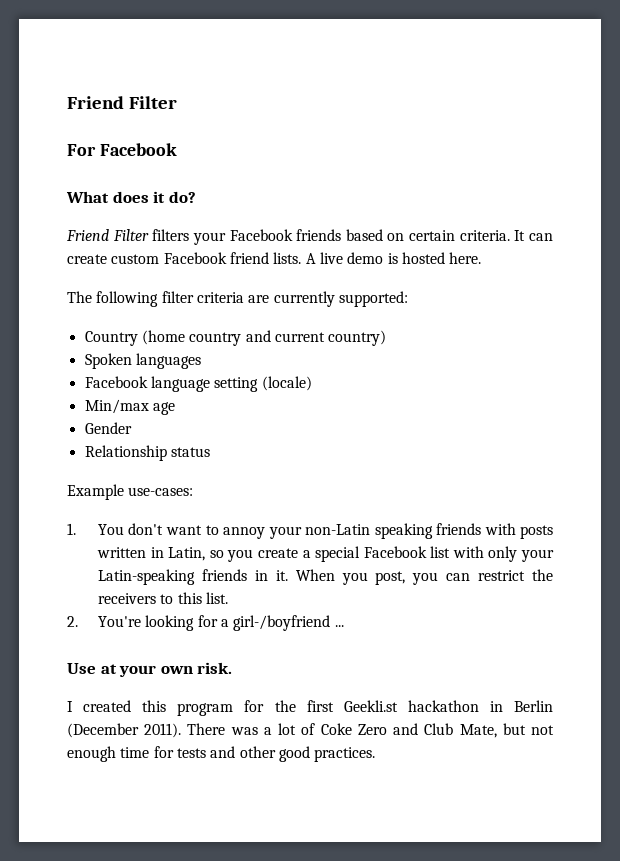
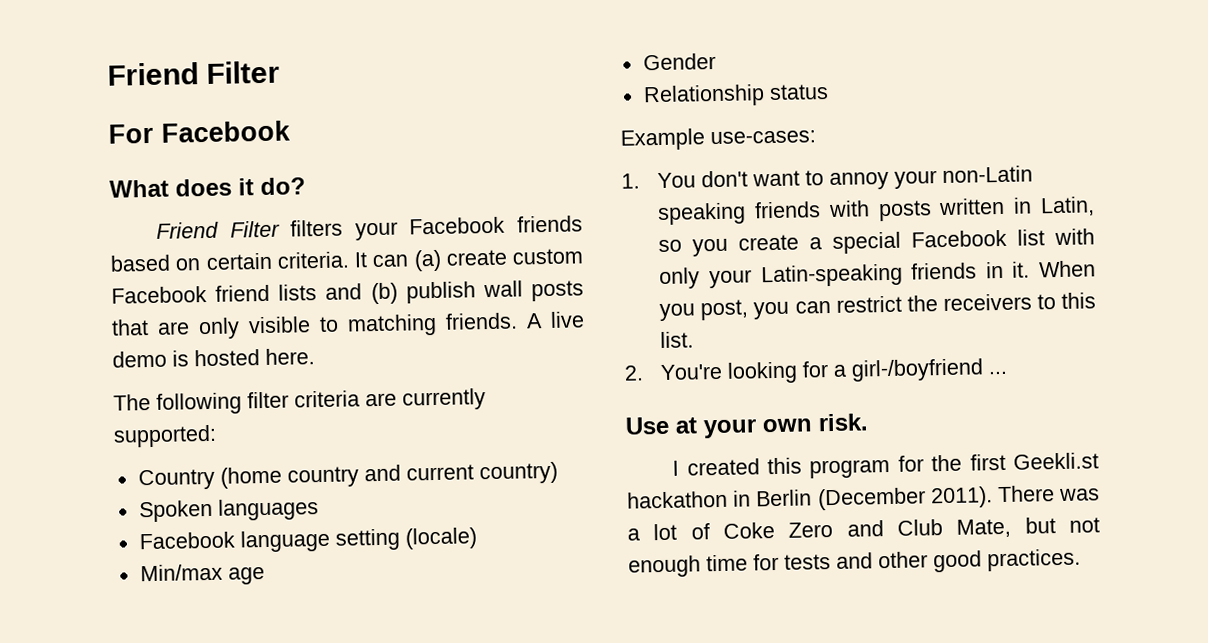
(553, 237) none -> [413,249,442,272] (a)
[273,252,302,264] lists. -> [278,280,584,305] [111,312,518,340] lists and (b) publish wall posts that are only visible to matching friends.

